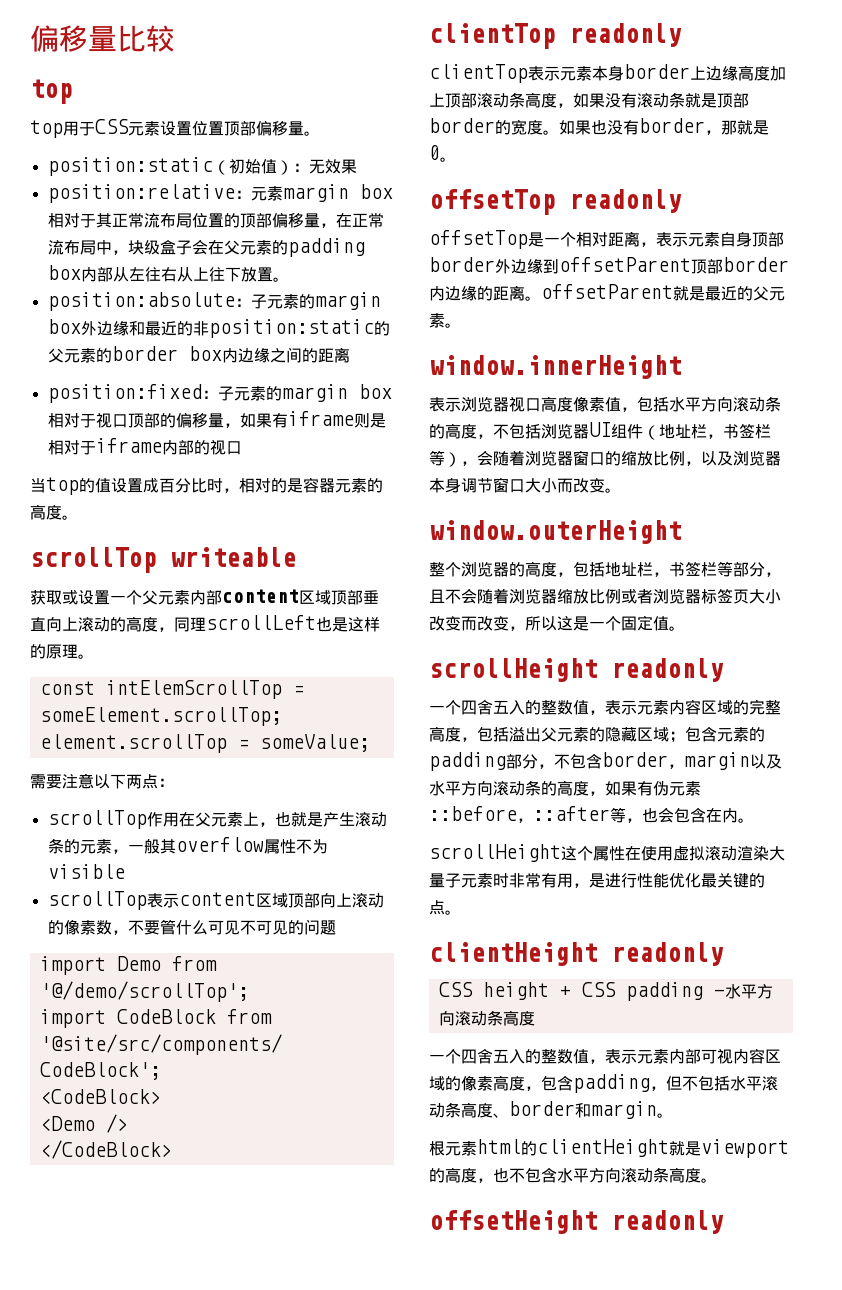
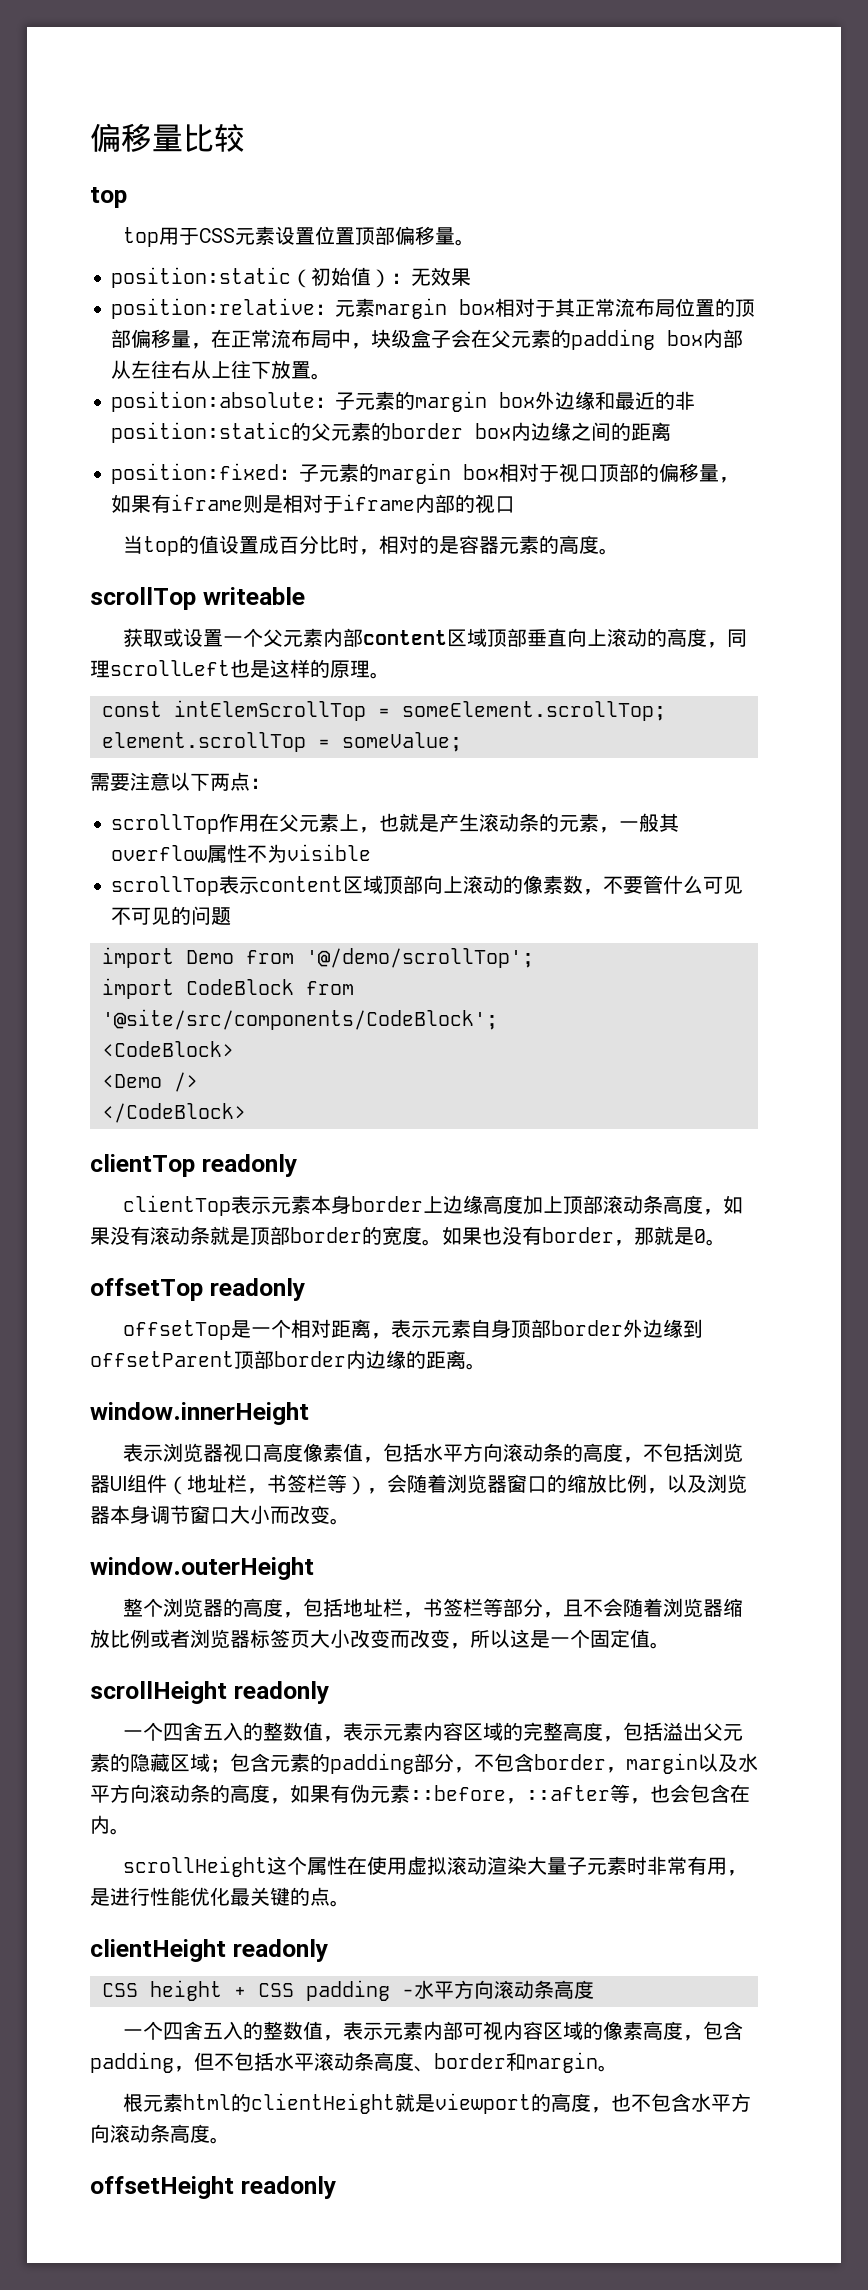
[541,284,785,301] [429,313,461,328] offsetParent就是最近的父元素。 -> (486, 1366) none

